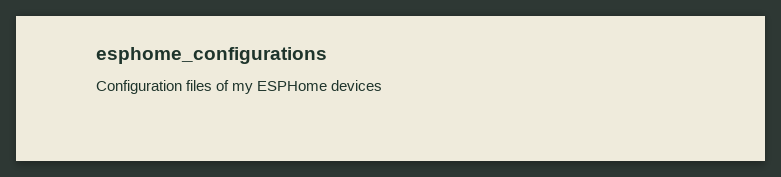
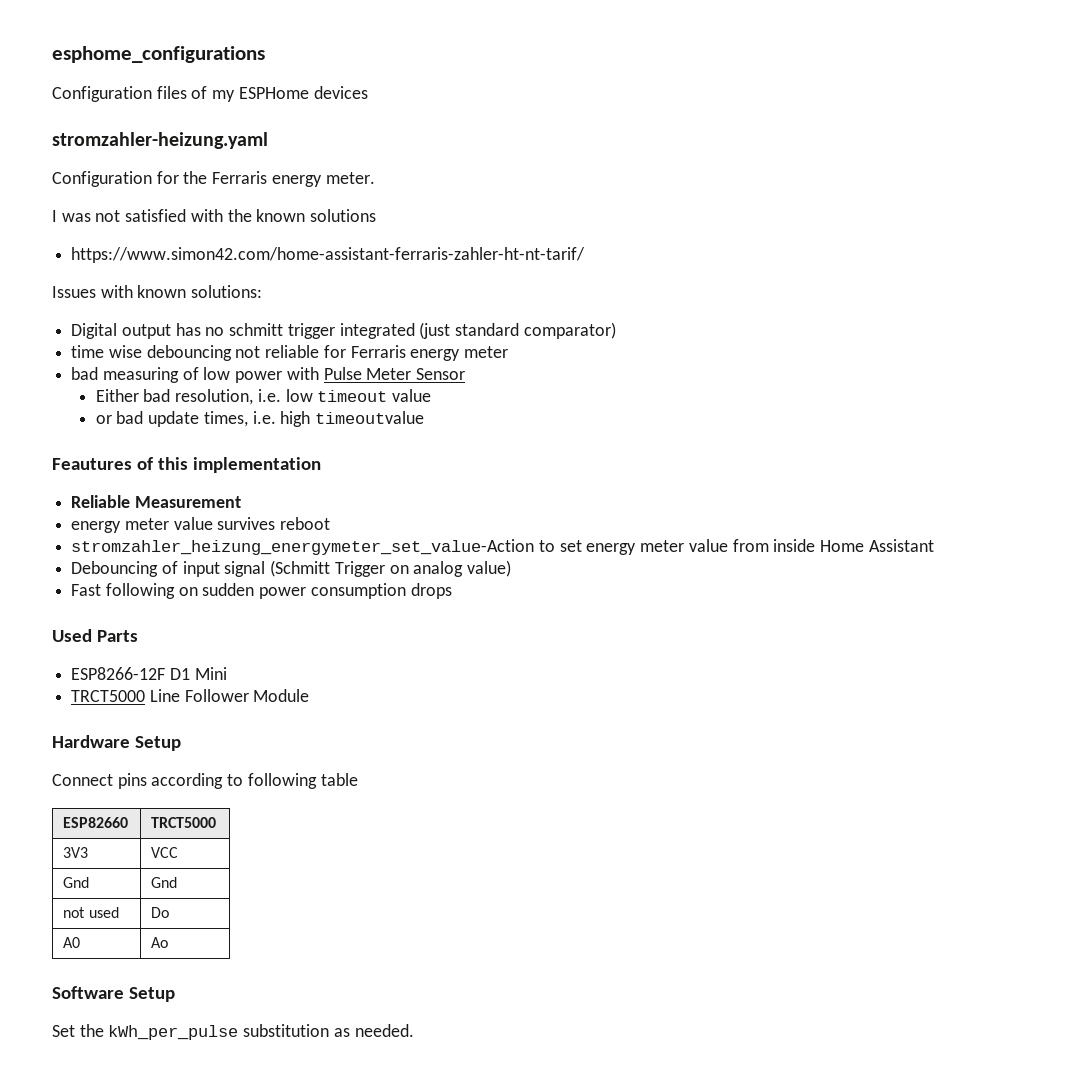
(383, 85) none -> [52,132,268,149] [52,171,375,187] [52,209,377,222] [71,247,586,263] [52,285,263,298] [71,322,616,339] [71,345,509,361] [71,367,466,383] [95,389,432,405] [95,411,425,427] [52,457,321,473] [71,495,241,508] [71,517,331,533] [71,539,934,555] [71,560,512,577] [71,583,452,599] [52,629,138,642] [71,667,227,680] [71,689,310,702] [52,735,181,751] [52,773,358,789] [63,817,129,828] [151,817,217,828] [63,847,89,858] [151,847,179,858] [63,877,90,888] [151,877,178,888] [63,907,119,918] [151,907,170,918] [63,937,81,948] [151,937,169,948] [52,986,175,1002] [52,1024,414,1040] // stromzahler-heizung.yaml // Configuration for the Ferraris energy meter. // I was not satisfied with the known solutions // https://www.simon42.com/home-assistant-ferraris-zahler-ht-nt-tarif/ // Issues with known solutions: // Digital output has no schmitt trigger integrated (just standard comparator) // time wise debouncing not reliable for Ferraris energy meter // bad measuring of low power with Pulse Meter Sensor // Either bad resolution, i.e. low timeout value // or bad update times, i.e. high timeoutvalue // Feautures of this implementation // Reliable Measurement // energy meter value survives reboot // stromzahler_heizung_energymeter_set_value-Action to set energy meter value from inside Home Assistant // Debouncing of input signal (Schmitt Trigger on analog value) // Fast following on sudden power consumption drops // Used Parts // ESP8266-12F D1 Mini // TRCT5000 Line Follower Module // Hardware Setup // Connect pins according to following table // ESP82660 | TRCT5000 // 3V3 | VCC // Gnd | Gnd // not used | Do // A0 | Ao // Software Setup // Set the kWh_per_pulse substitution as needed.

